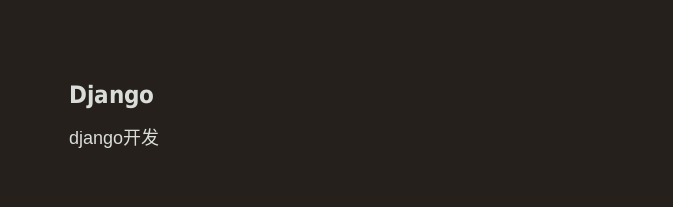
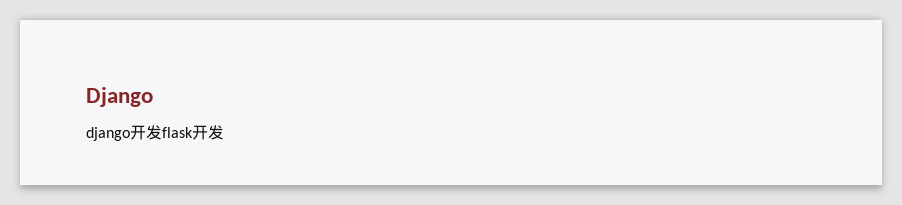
(159, 137) none -> [162,125,224,140] flask开发

